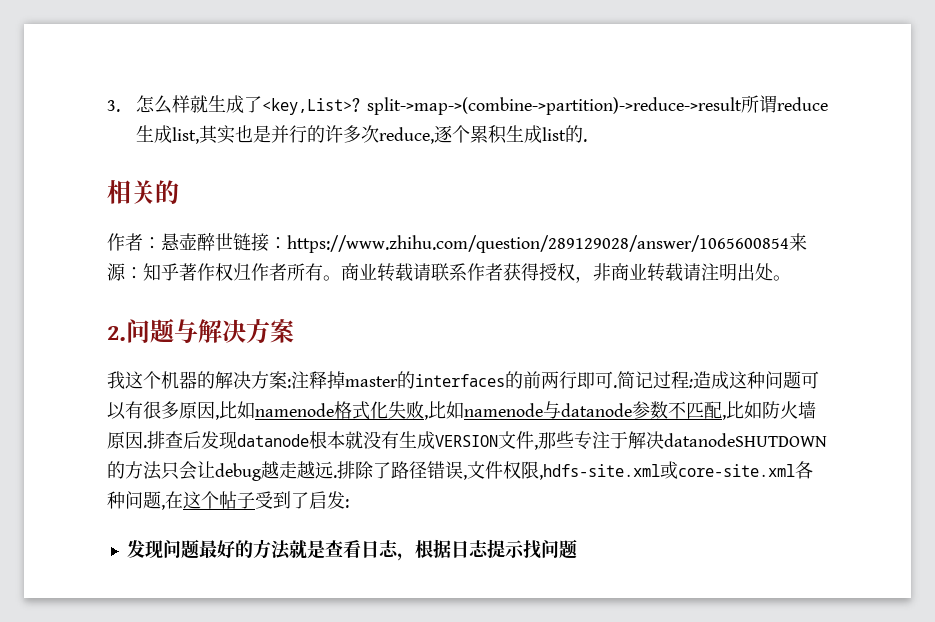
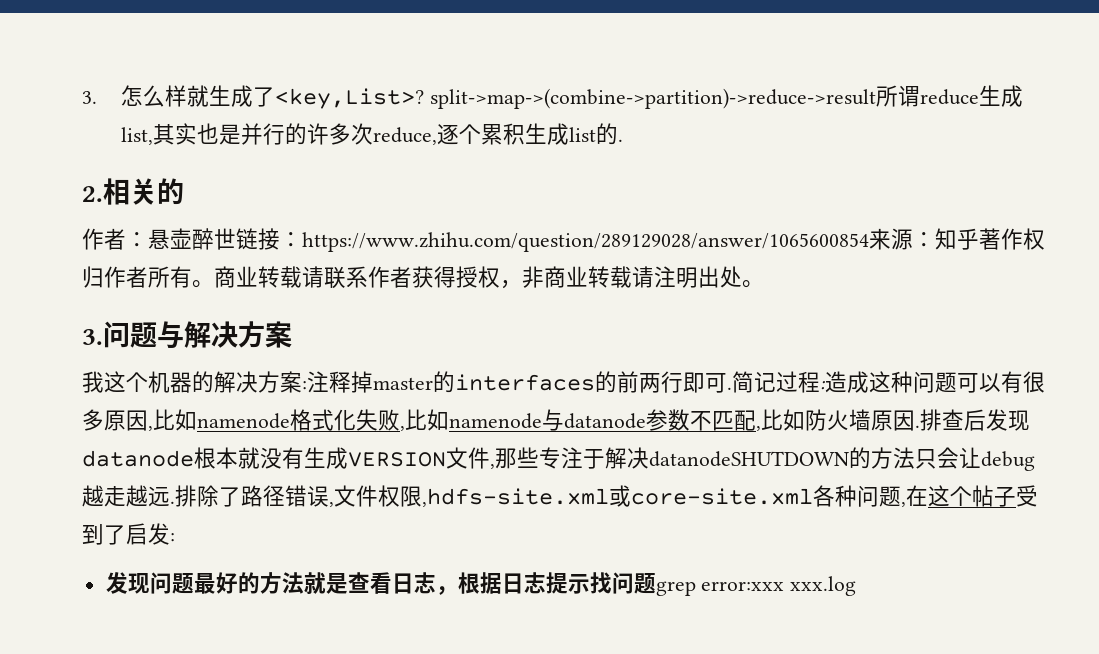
(588, 140) none -> [82,186,103,202] 2.
[107,326,126,341] 2. -> [82,329,103,345] 3.
(577, 549) none -> [655,576,857,596] grep error:xxx xxx.log

